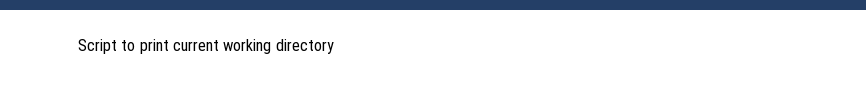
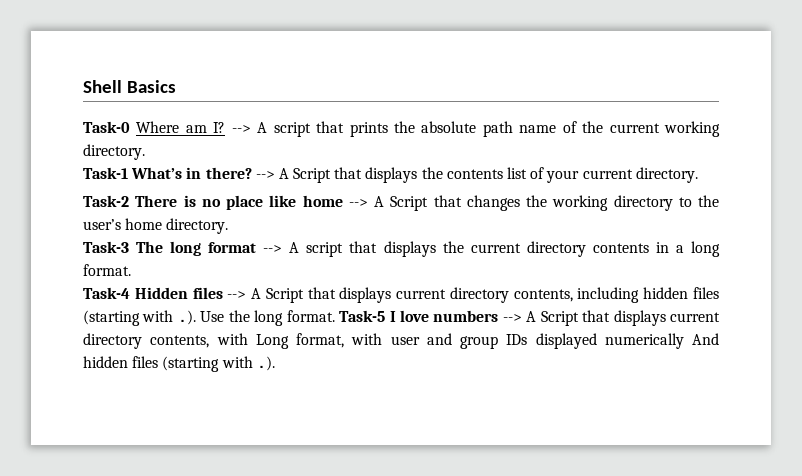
[78,39,334,54] Script to print current working directory -> [83,80,177,93] [83,121,720,137] [83,144,145,160] [83,167,698,183] [83,195,719,211] [83,218,229,234] [83,241,721,257] [83,264,131,276] [83,287,719,303] [83,310,720,326] [83,333,719,349] [83,356,275,372] Shell Basics // Task-0 Where am I? --> A script that prints the absolute path name of the current working directory. // Task-1 What’s in there? --> A Script that displays the contents list of your current directory. // Task-2 There is no place like home --> A Script that changes the working directory to the user’s home directory. // Task-3 The long format --> A script that displays the current directory contents in a long format. // Task-4 Hidden files --> A Script that displays current directory contents, including hidden files (starting with .). Use the long format. Task-5 I love numbers --> A Script that displays current directory contents, with Long format, with user and group IDs displayed numerically And hidden files (starting with .).

